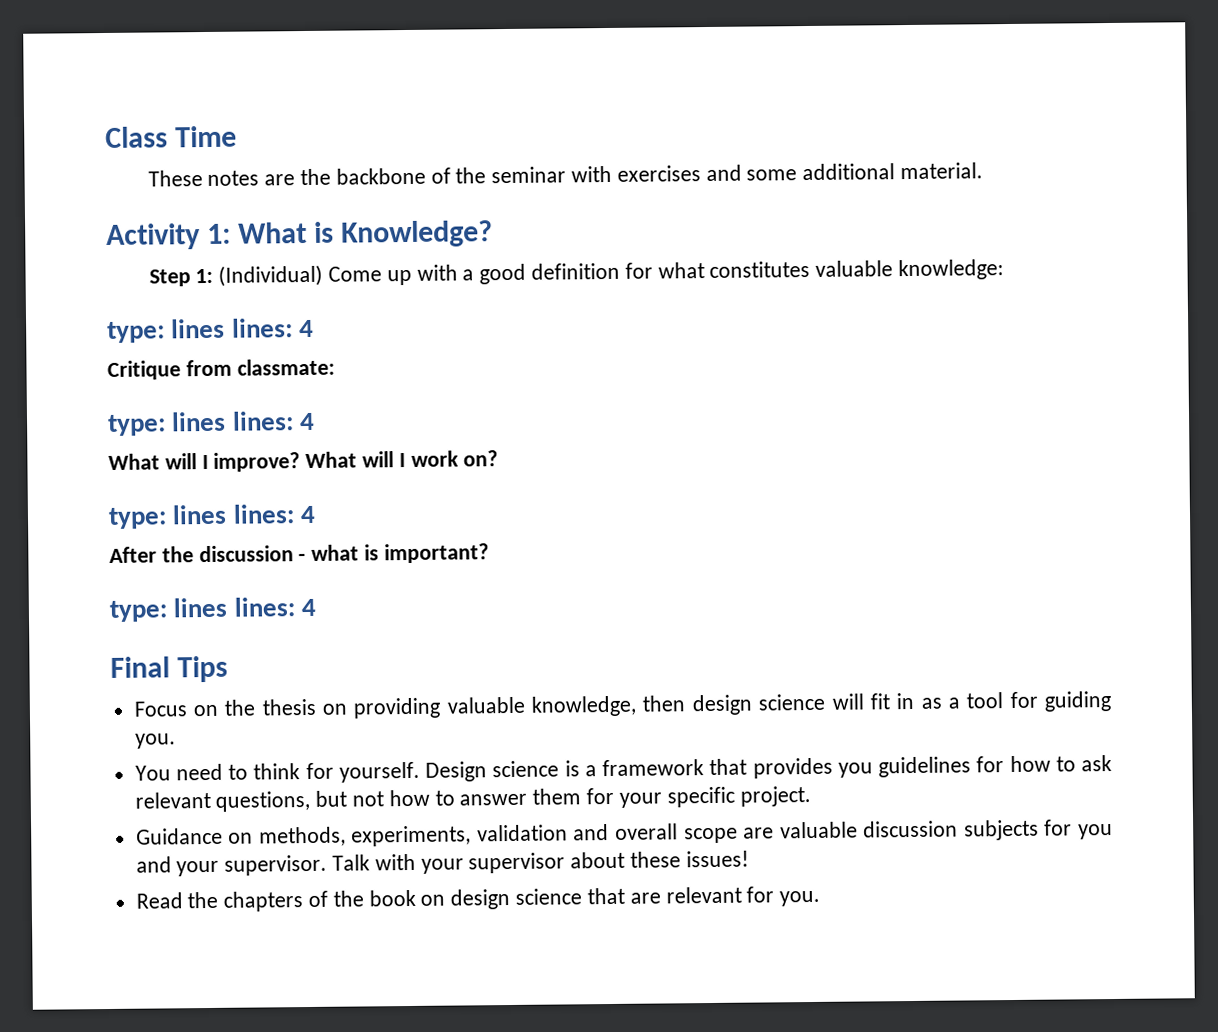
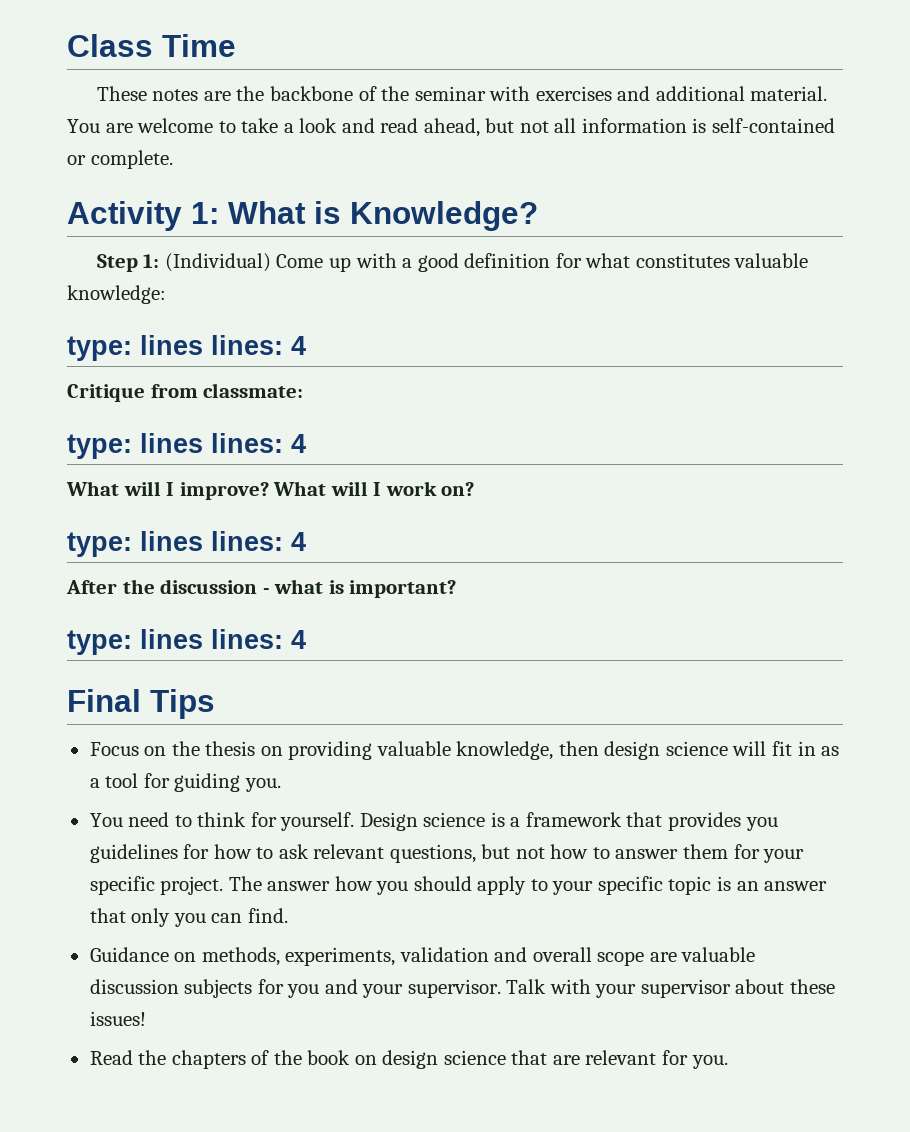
[746,169,798,181] some -> (651, 93) none
(984, 171) none -> [67,118,836,137] [67,150,173,169] You are welcome to take a look and read ahead, but not all information is self-contained or complete.
(811, 796) none -> [228,876,828,895] [89,908,288,927] The answer how you should apply to your specific topic is an answer that only you can find.

